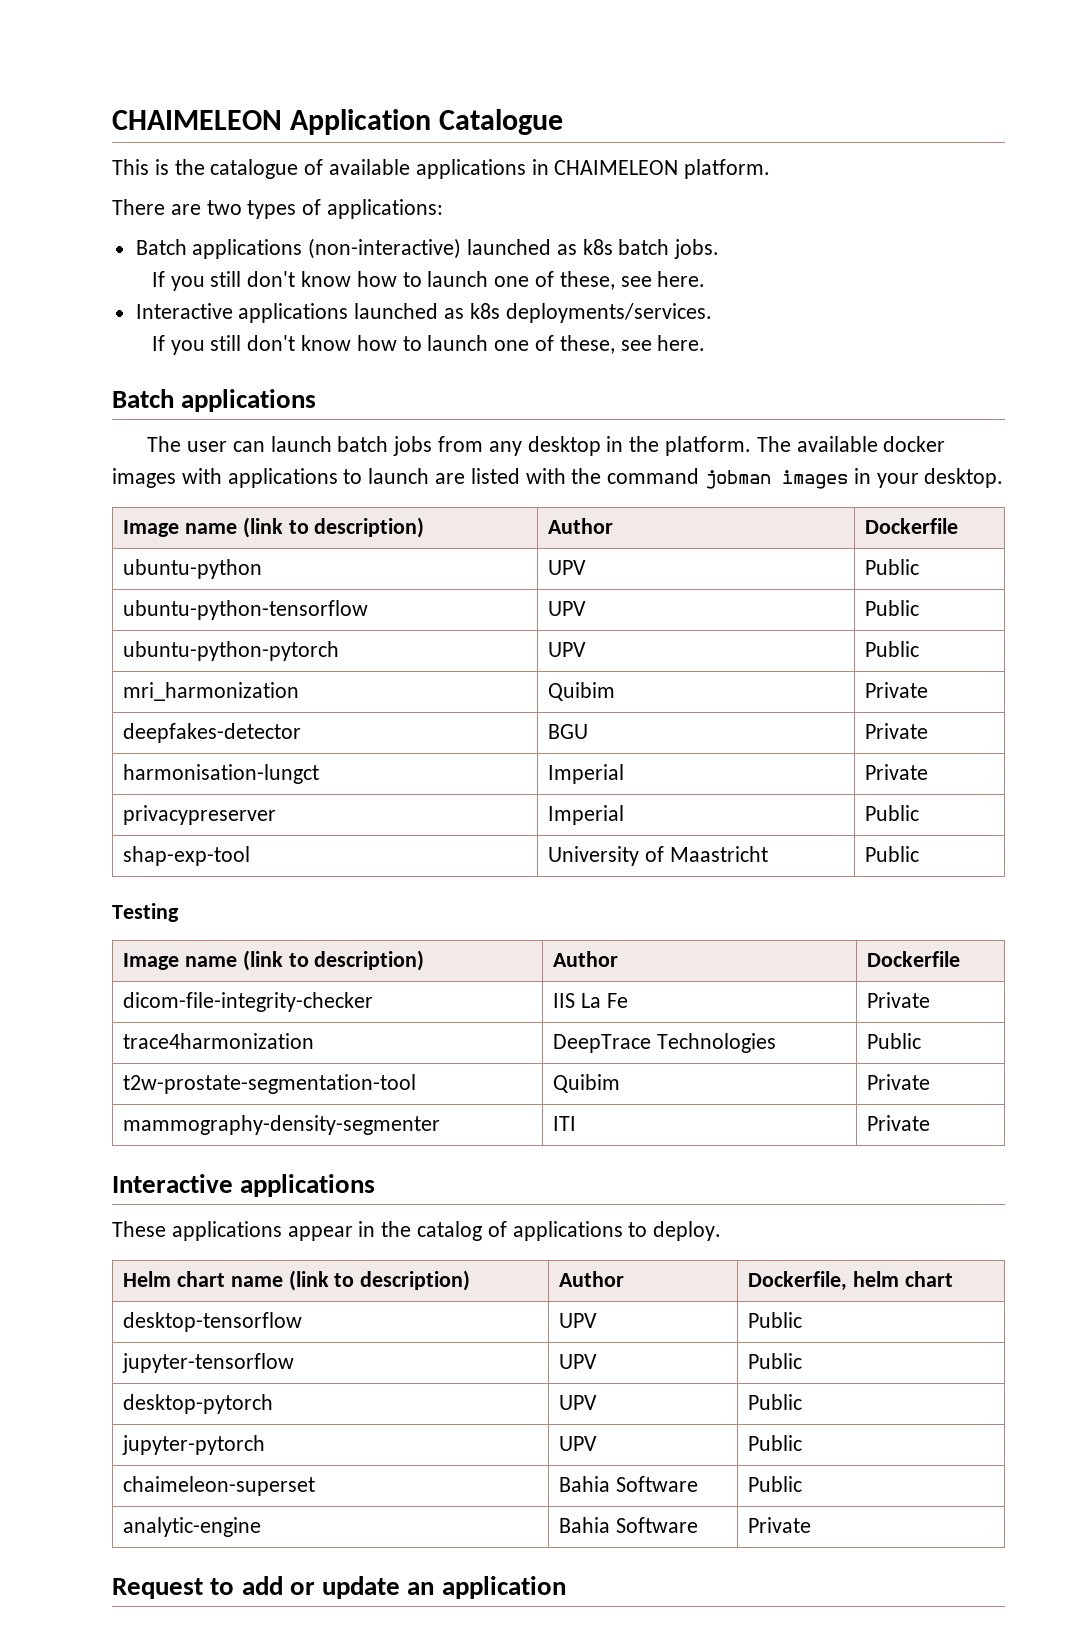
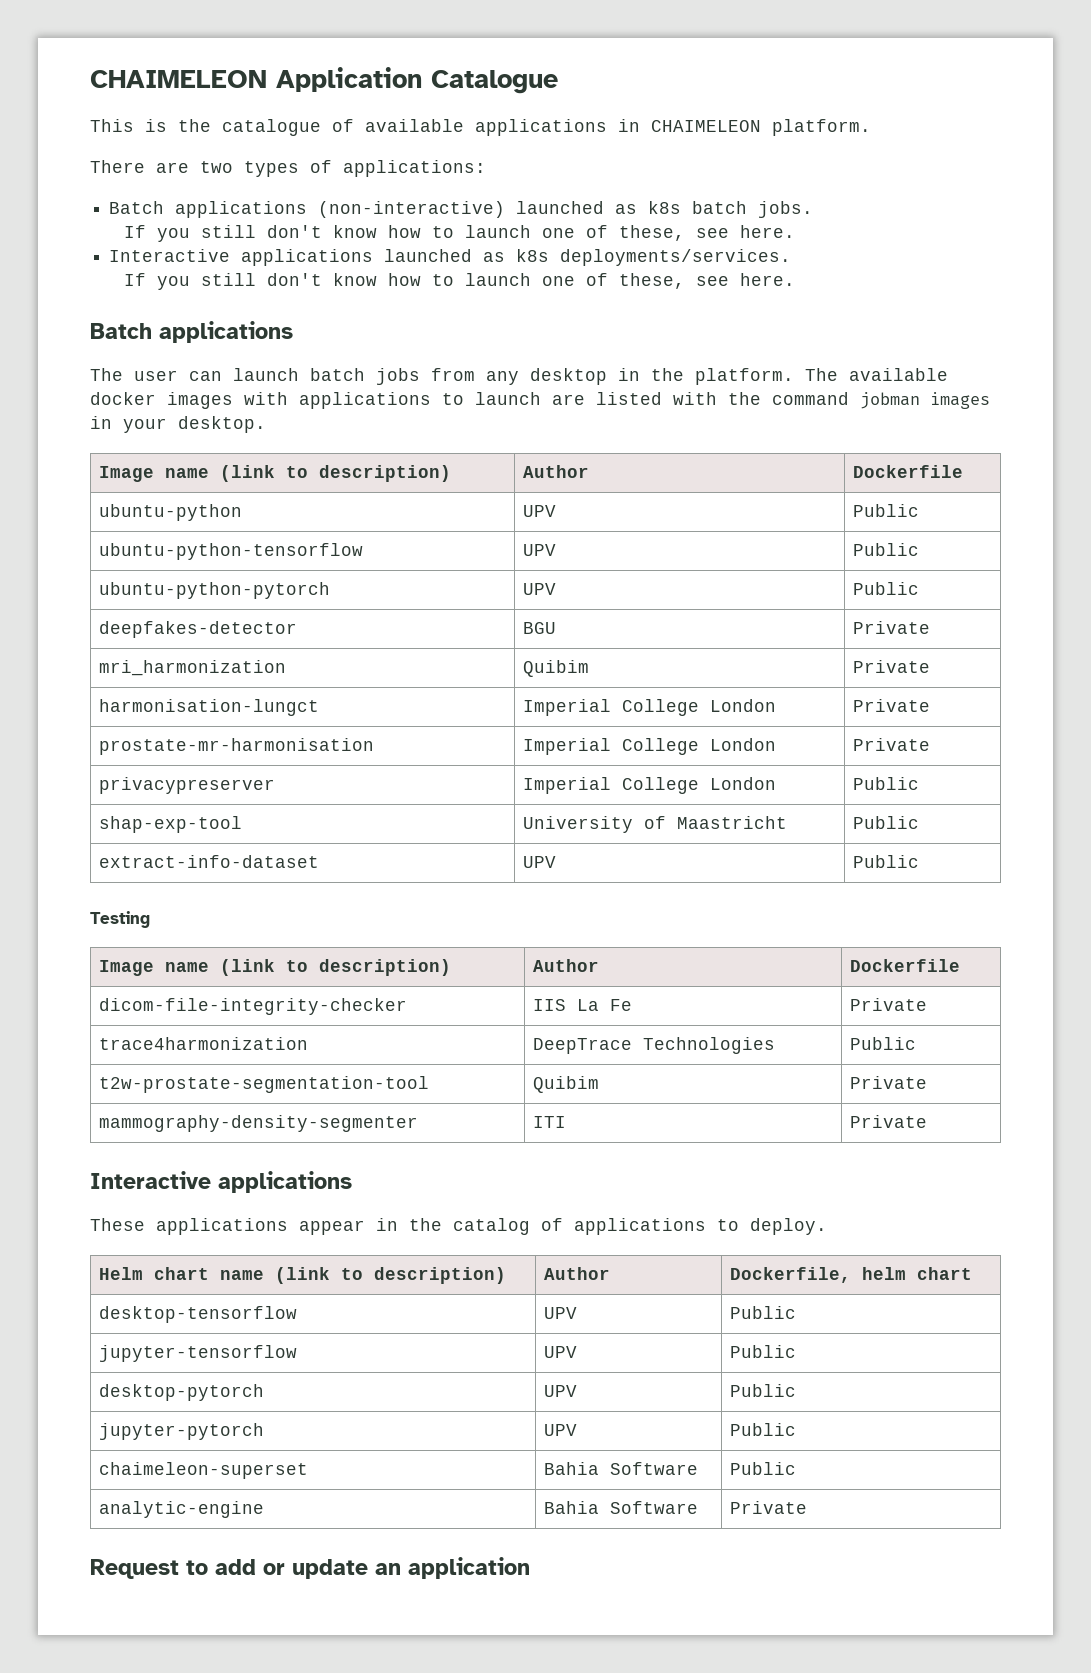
(920, 649) none -> [98,621,297,638] [522,622,556,634] [852,621,930,634] // deepfakes-detector | BGU | Private
[123,723,302,743] [548,724,589,739] [865,723,929,739] [123,764,320,784] [548,764,625,784] deepfakes-detector | BGU | Private // harmonisation-lungct | Imperial -> [98,699,319,716] [522,699,776,716] [852,699,930,712] [98,738,374,755] [522,738,776,755] harmonisation-lungct | Imperial College London | Private // prostate-mr-harmonisation | Imperial College London
(625, 815) none -> [621,777,776,794] College London
(920, 854) none -> [98,855,319,868] [522,856,556,868] [852,855,919,868] // extract-info-dataset | UPV | Public

